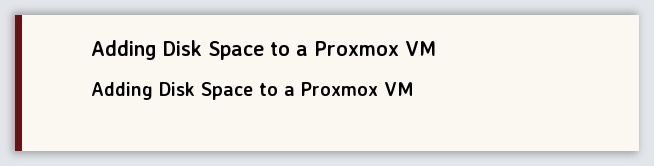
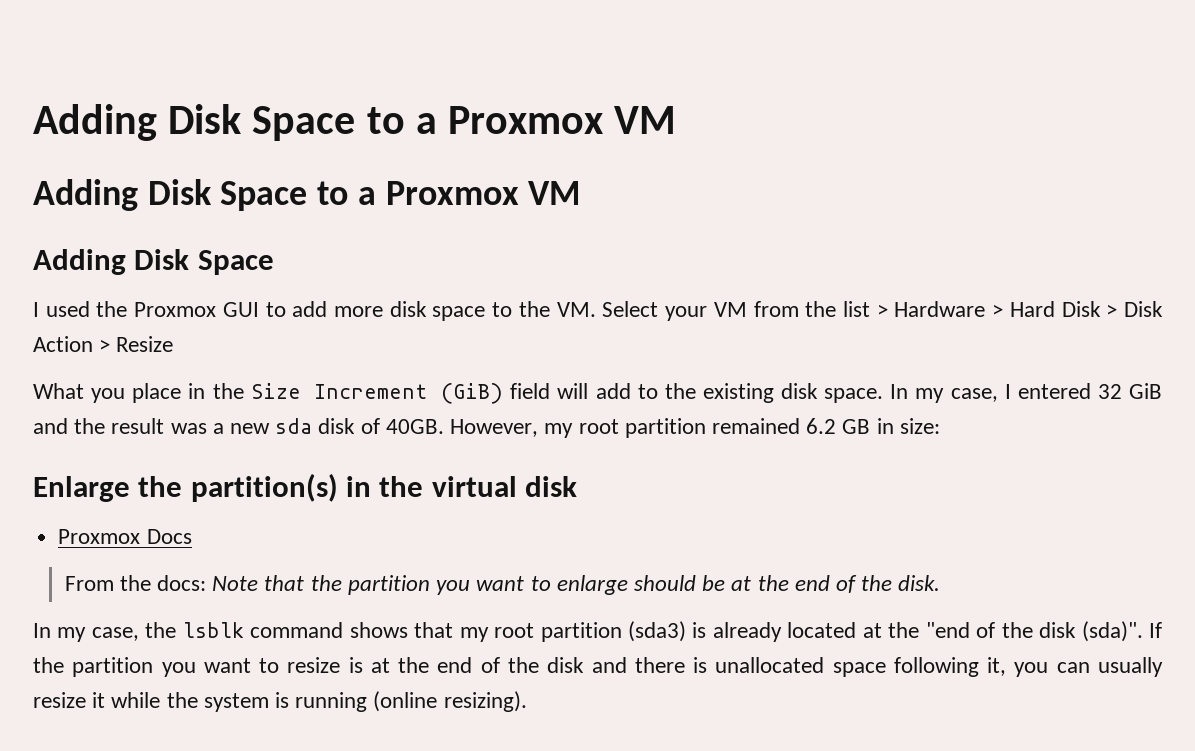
(414, 89) none -> [33,249,274,275] [33,301,1164,321] [33,336,174,352] [33,383,1163,404] [33,418,940,438] [33,473,578,502] [58,529,192,544] [64,575,941,595] [33,621,1163,642] [33,657,1163,677] [33,691,527,712] // Adding Disk Space // I used the Proxmox GUI to add more disk space to the VM. Select your VM from the list > Hardware > Hard Disk > Disk Action > Resize // What you place in the Size Increment (GiB) field will add to the existing disk space. In my case, I entered 32 GiB and the result was a new sda disk of 40GB. However, my root partition remained 6.2 GB in size: // Enlarge the partition(s) in the virtual disk // Proxmox Docs // From the docs: Note that the partition you want to enlarge should be at the end of the disk. // In my case, the lsblk command shows that my root partition (sda3) is already located at the "end of the disk (sda)". If the partition you want to resize is at the end of the disk and there is unallocated space following it, you can usually resize it while the system is running (online resizing).

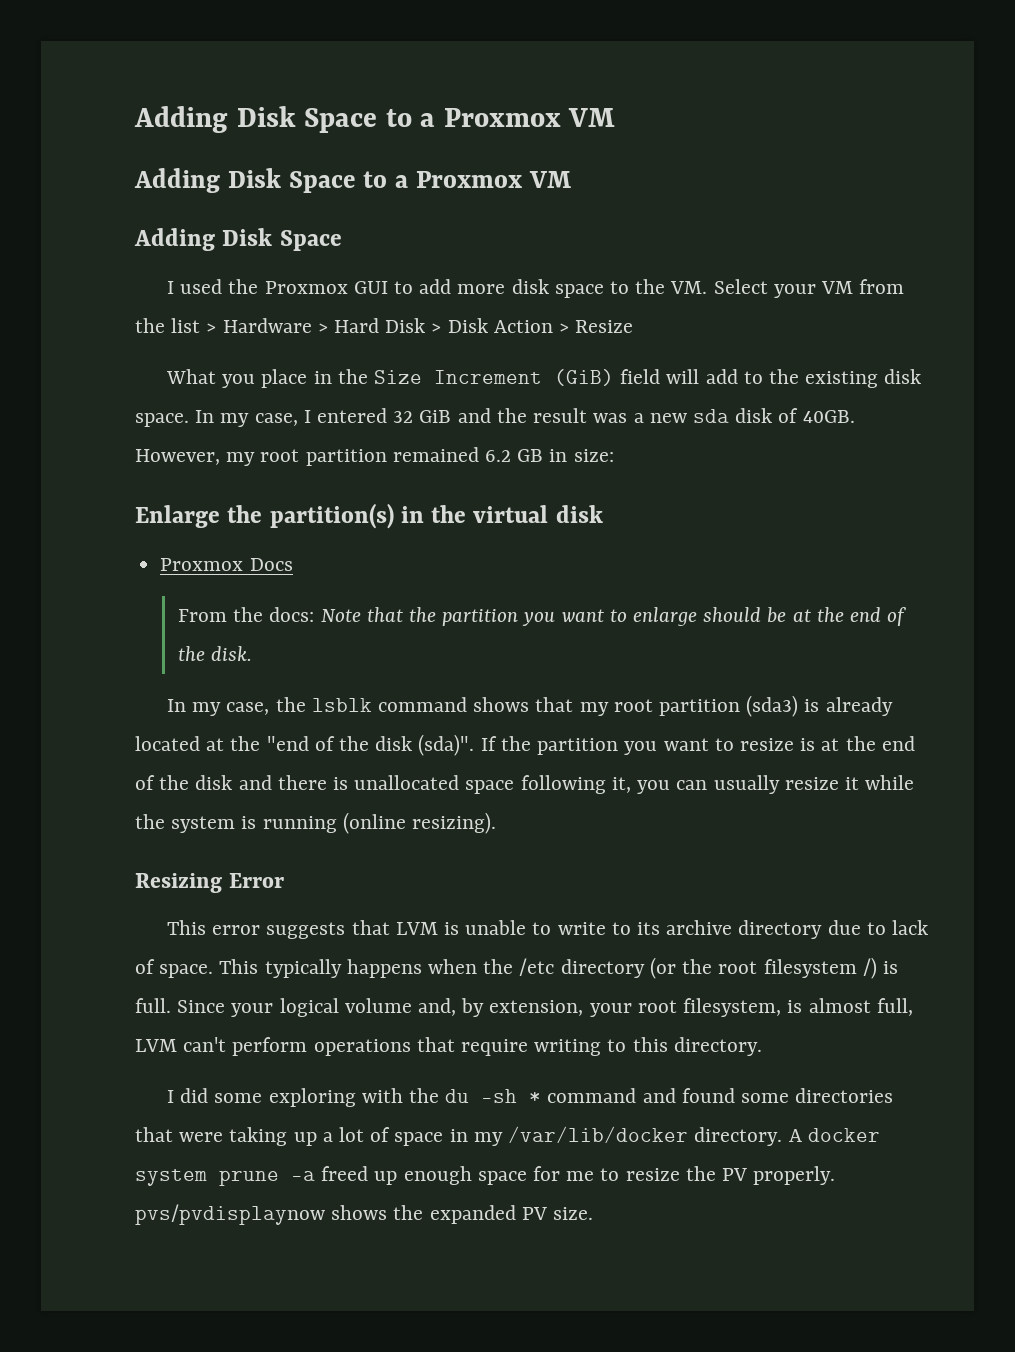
(527, 701) none -> [135,873,284,893] [166,920,929,939] [135,957,898,979] [135,998,913,1017] [135,1037,762,1056] [166,1088,894,1107] [135,1126,880,1146] [135,1166,836,1186] [135,1204,594,1225] // Resizing Error // This error suggests that LVM is unable to write to its archive directory due to lack of space. This typically happens when the /etc directory (or the root filesystem /) is full. Since your logical volume and, by extension, your root filesystem, is almost full, LVM can't perform operations that require writing to this directory. // I did some exploring with the du -sh * command and found some directories that were taking up a lot of space in my /var/lib/docker directory. A docker system prune -a freed up enough space for me to resize the PV properly. pvs/pvdisplaynow shows the expanded PV size.

